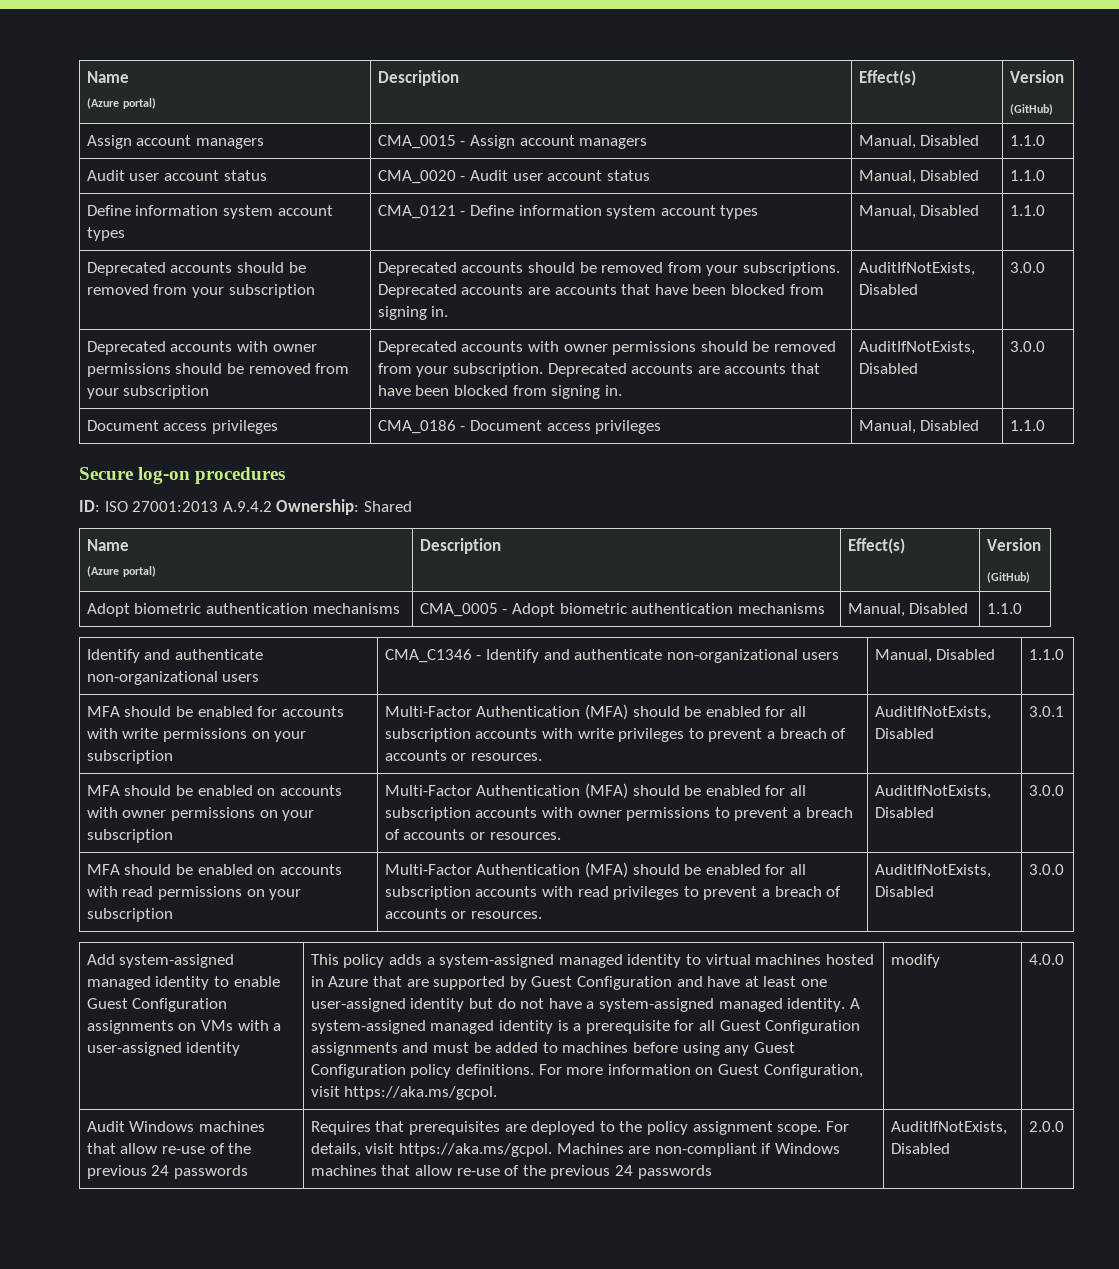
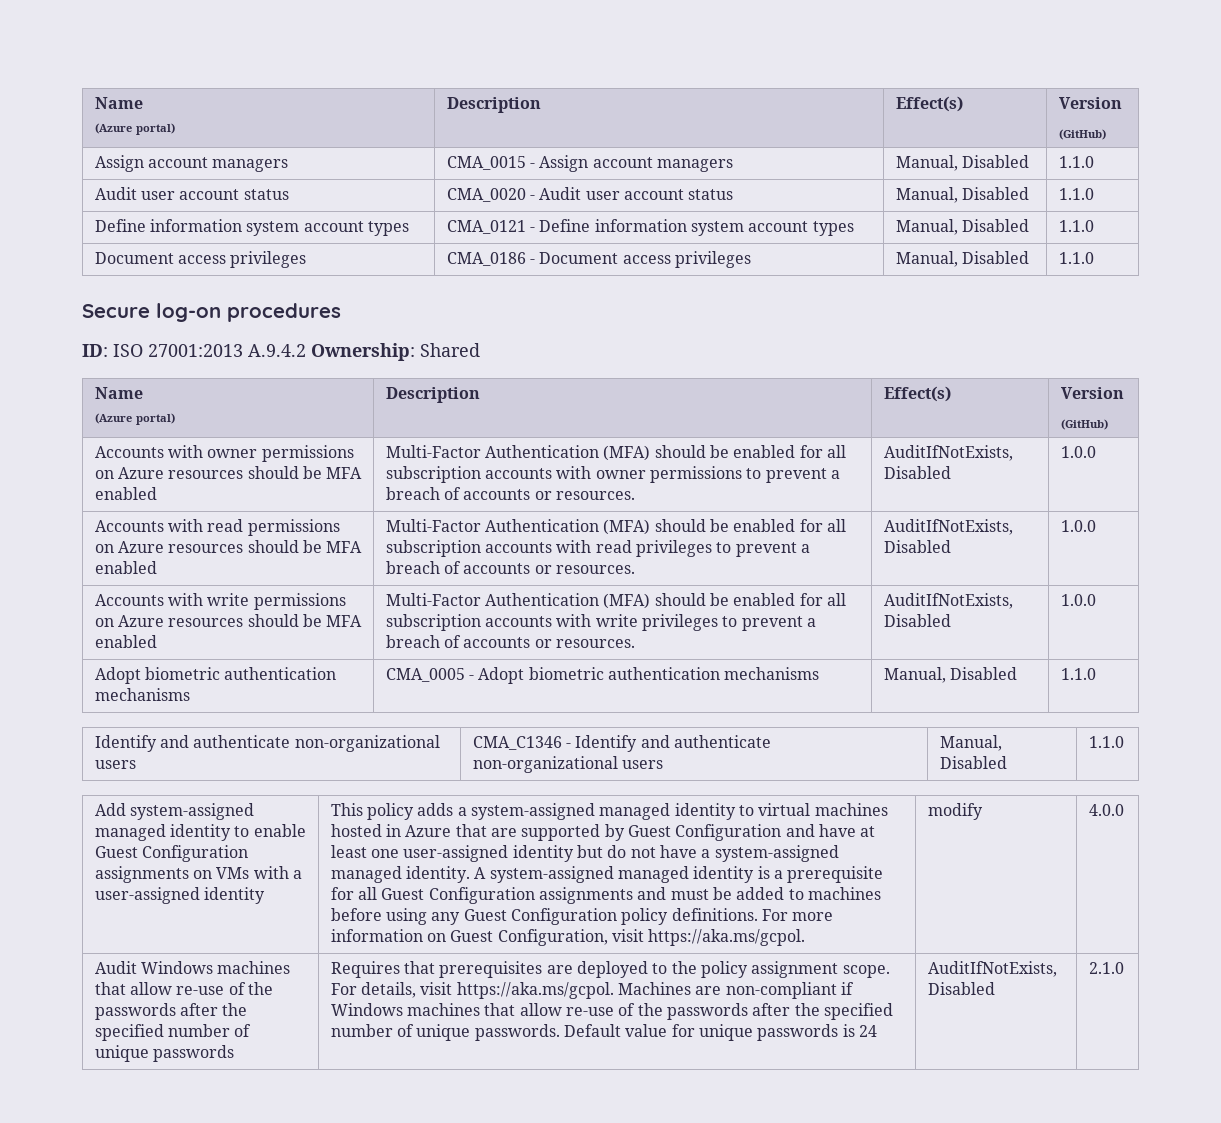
[86,262,306,276] [86,284,315,298] [377,262,840,276] [377,284,824,298] [377,306,449,320] [858,262,975,276] [858,284,918,295] [1009,262,1045,273] [86,341,317,355] [86,363,350,377] [86,385,210,399] [377,341,836,355] [377,363,820,377] [377,385,622,399] [858,341,975,355] [858,363,918,374] [1009,341,1045,352] // Deprecated accounts should be removed from your subscription | Deprecated accounts should be removed from your subscriptions. Deprecated accounts are accounts that have been blocked from signing in. | AuditIfNotExists, Disabled | 3.0.0 // Deprecated accounts with owner permissions should be removed from your subscription | Deprecated accounts with owner permissions should be removed from your subscription. Deprecated accounts are accounts that have been blocked from signing in. | AuditIfNotExists, Disabled | 3.0.0 -> (1094, 226) none
(1030, 577) none -> [94,445,354,462] [94,466,363,479] [94,487,157,500] [385,445,846,461] [385,466,840,483] [385,487,635,500] [883,445,1013,461] [883,466,951,479] [1060,446,1096,458] [94,519,340,536] [94,540,363,553] [94,561,157,574] [385,519,846,535] [385,540,810,557] [385,561,635,574] [883,519,1013,535] [883,540,951,553] [1060,520,1096,532] [94,593,346,610] [94,614,363,627] [94,635,157,648] [385,593,846,609] [385,614,816,631] [385,635,635,648] [883,593,1013,609] [883,614,951,627] [1060,594,1096,606] // Accounts with owner permissions on Azure resources should be MFA enabled | Multi-Factor Authentication (MFA) should be enabled for all subscription accounts with owner permissions to prevent a breach of accounts or resources. | AuditIfNotExists, Disabled | 1.0.0 // Accounts with read permissions on Azure resources should be MFA enabled | Multi-Factor Authentication (MFA) should be enabled for all subscription accounts with read privileges to prevent a breach of accounts or resources. | AuditIfNotExists, Disabled | 1.0.0 // Accounts with write permissions on Azure resources should be MFA enabled | Multi-Factor Authentication (MFA) should be enabled for all subscription accounts with write privileges to prevent a breach of accounts or resources. | AuditIfNotExists, Disabled | 1.0.0
[86,706,344,717] [86,728,307,742] [86,750,173,764] [384,704,806,720] [384,728,847,742] [384,750,542,761] [874,706,991,720] [874,728,934,739] [1028,706,1064,717] [86,785,342,796] [86,807,315,821] [86,829,173,843] [384,783,806,799] [384,807,853,821] [384,829,561,840] [874,785,991,799] [874,807,934,818] [1028,785,1064,796] [86,864,342,875] [86,886,302,900] [86,908,173,922] [384,862,806,878] [384,886,842,900] [384,908,542,919] [874,864,991,878] [874,886,934,897] [1028,864,1064,875] // MFA should be enabled for accounts with write permissions on your subscription | Multi-Factor Authentication (MFA) should be enabled for all subscription accounts with write privileges to prevent a breach of accounts or resources. | AuditIfNotExists, Disabled | 3.0.1 // MFA should be enabled on accounts with owner permissions on your subscription | Multi-Factor Authentication (MFA) should be enabled for all subscription accounts with owner permissions to prevent a breach of accounts or resources. | AuditIfNotExists, Disabled | 3.0.0 // MFA should be enabled on accounts with read permissions on your subscription | Multi-Factor Authentication (MFA) should be enabled for all subscription accounts with read privileges to prevent a breach of accounts or resources. | AuditIfNotExists, Disabled | 3.0.0 -> (1124, 742) none
[86,1165,170,1179] previous 24 -> [94,1003,248,1020] [94,1024,252,1041] [94,1045,149,1062] passwords after the specified number of unique
[550,1165,712,1179] [890,1121,1007,1135] [890,1143,950,1154] [1028,1121,1064,1132] previous 24 passwords | AuditIfNotExists, Disabled | 2.0.0 -> [666,1003,893,1020] [330,1024,877,1041] [927,961,1057,977] [927,982,995,995] [1088,962,1124,974] passwords after the specified number of unique passwords. Default value for unique passwords is 24 | AuditIfNotExists, Disabled | 2.1.0

